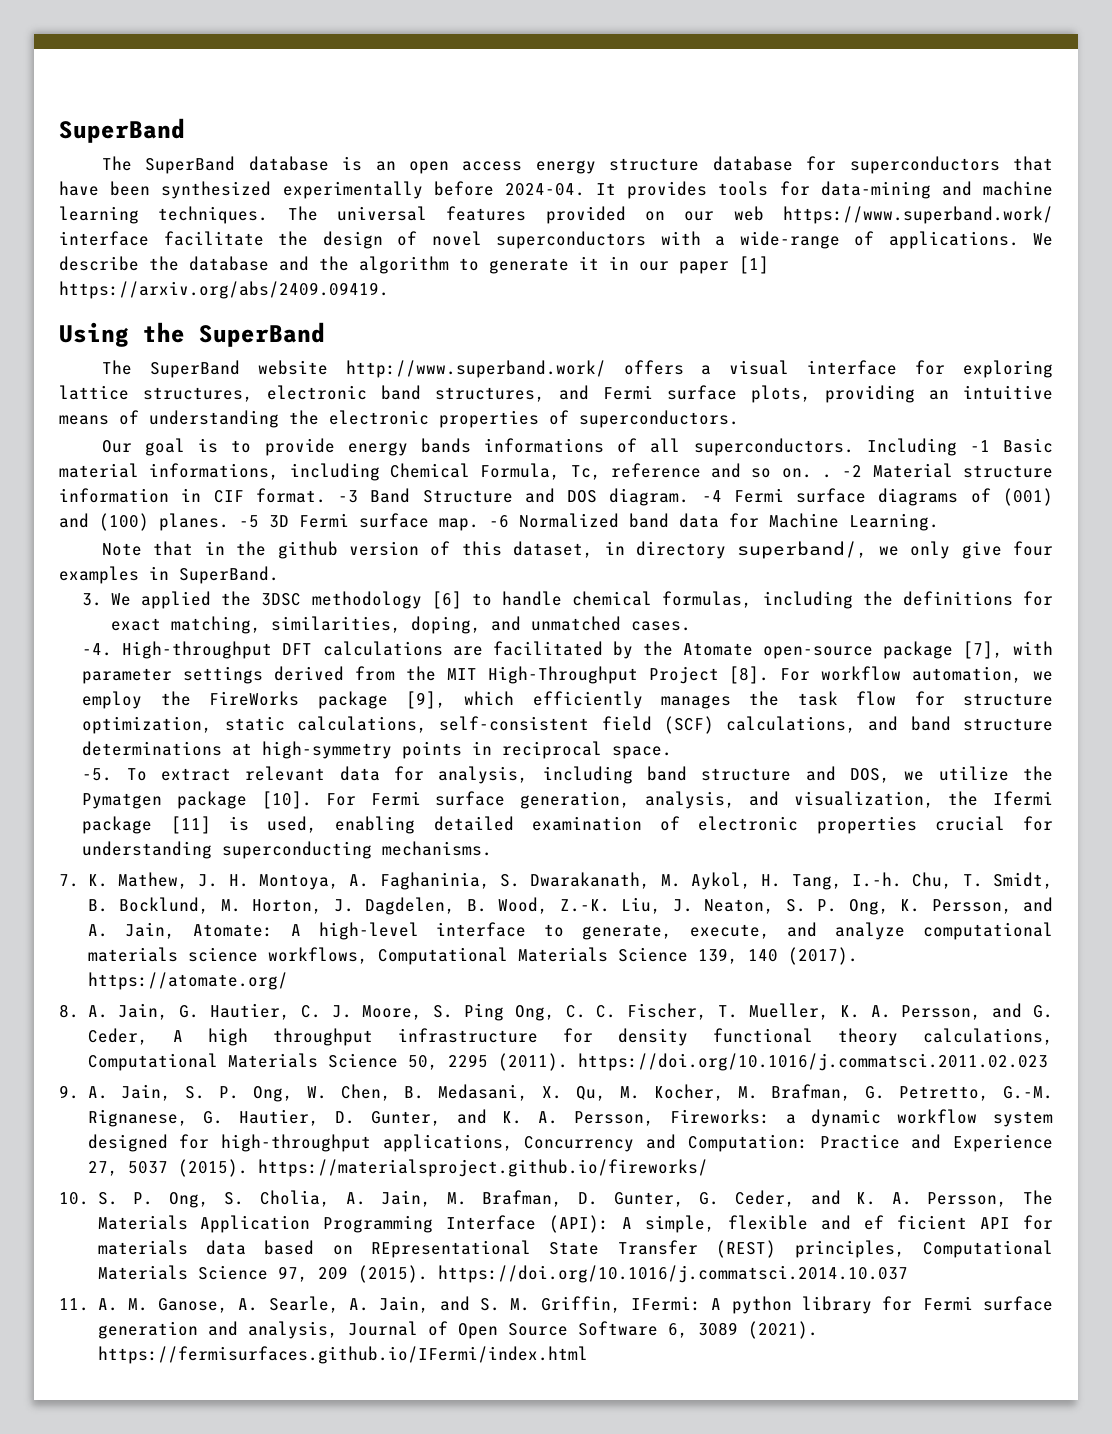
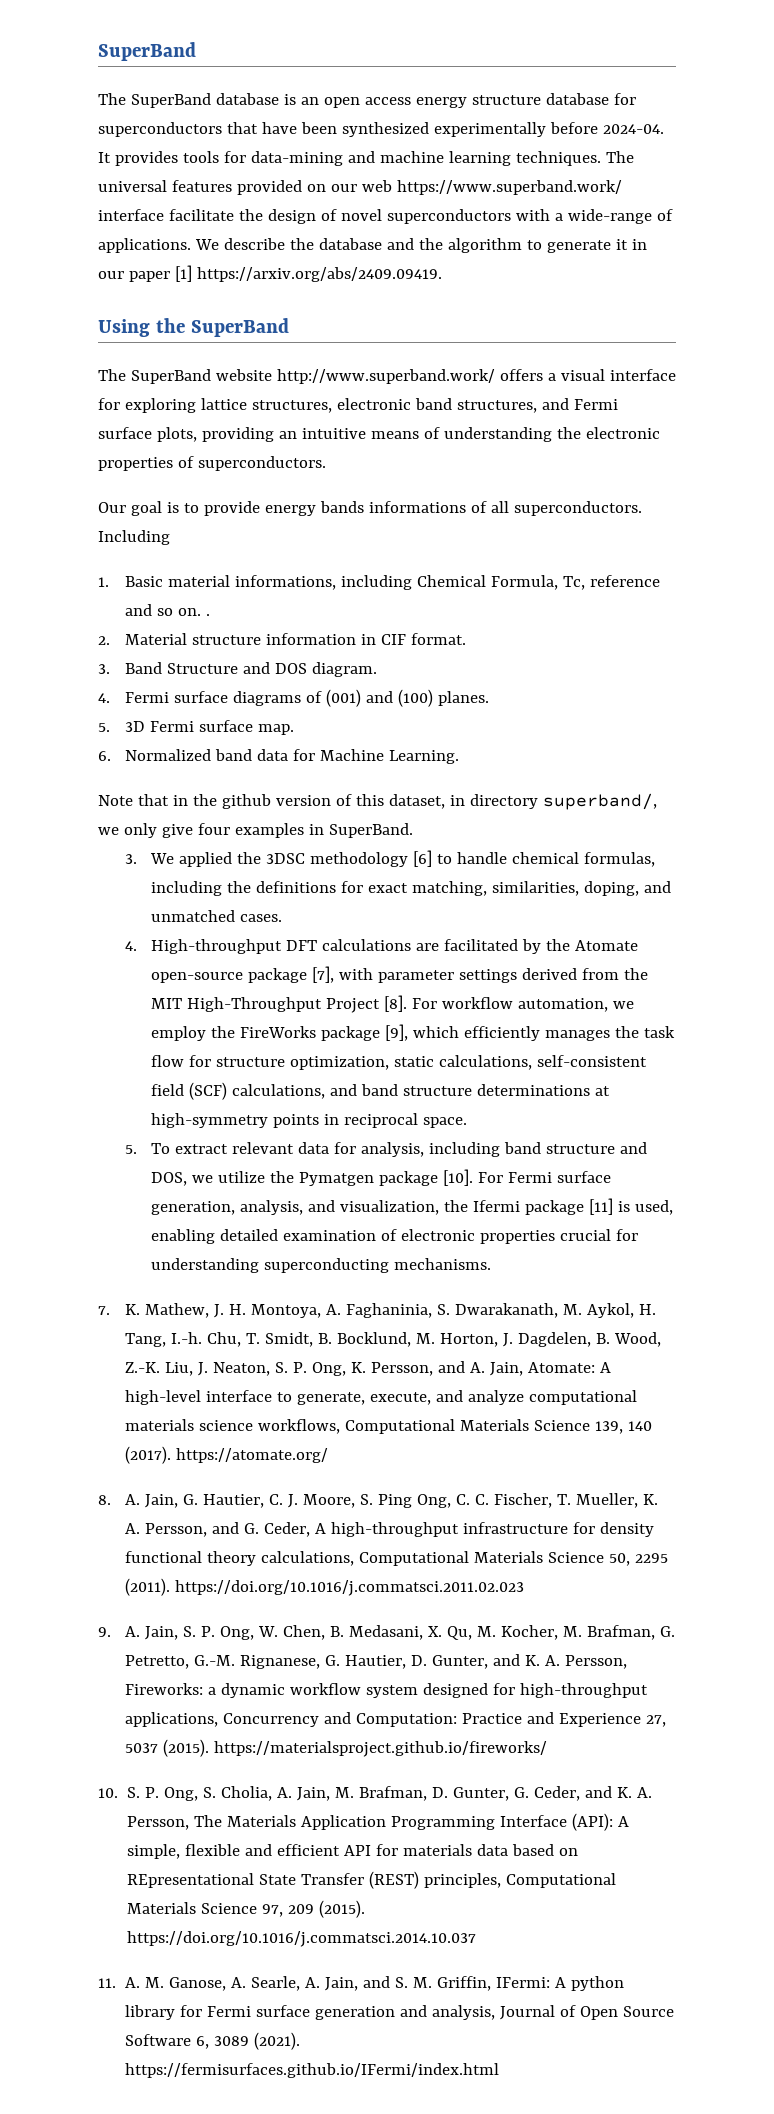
[969,440,990,452] -1 -> [98,577,109,587] // 1.
[842,465,863,477] -2 -> [98,636,110,645] // 2.
[338,490,359,503] -3 -> [98,664,110,674] // 3.
[701,490,722,502] -4 -> [98,693,110,703] // 4.
[239,515,259,528] -5 -> [98,723,110,732] // 5.
[489,515,509,528] -6 -> [98,751,111,761] // 6.
[82,643,113,656] -4. -> [124,941,137,951] 4.
[82,768,113,781] -5. -> [124,1145,137,1154] 5.
[207,1028,373,1046] high throughput -> [330,1522,459,1537] high-throughput
[864,1215,968,1230] ef ficient -> [277,1844,341,1856] efficient

